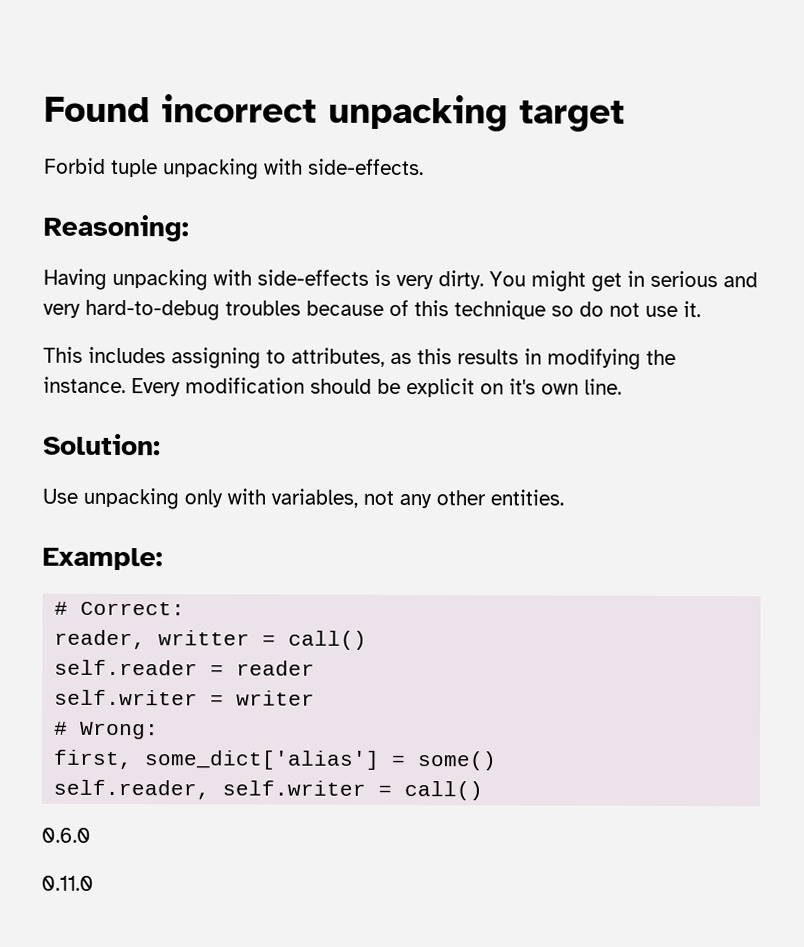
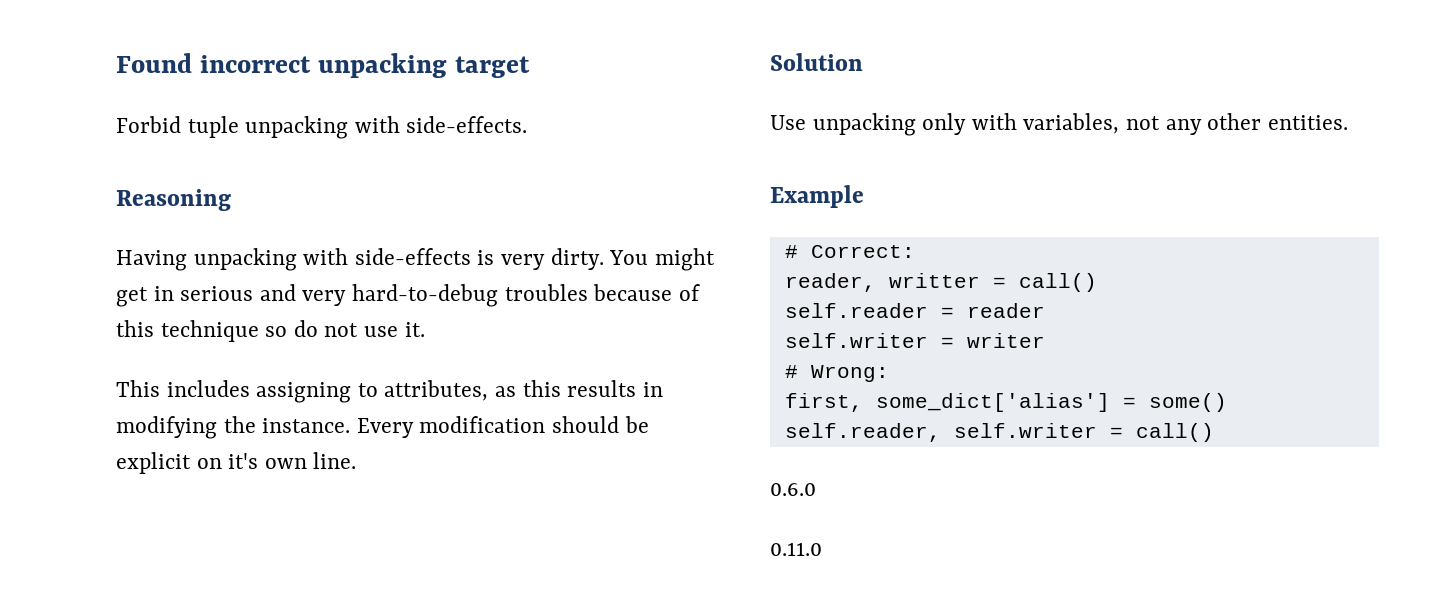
[43,214,189,243] Reasoning: -> [116,189,231,211] Reasoning
[43,433,161,456] Solution: -> [770,53,863,71] Solution
[42,547,163,571] Example: -> [770,185,864,208] Example

